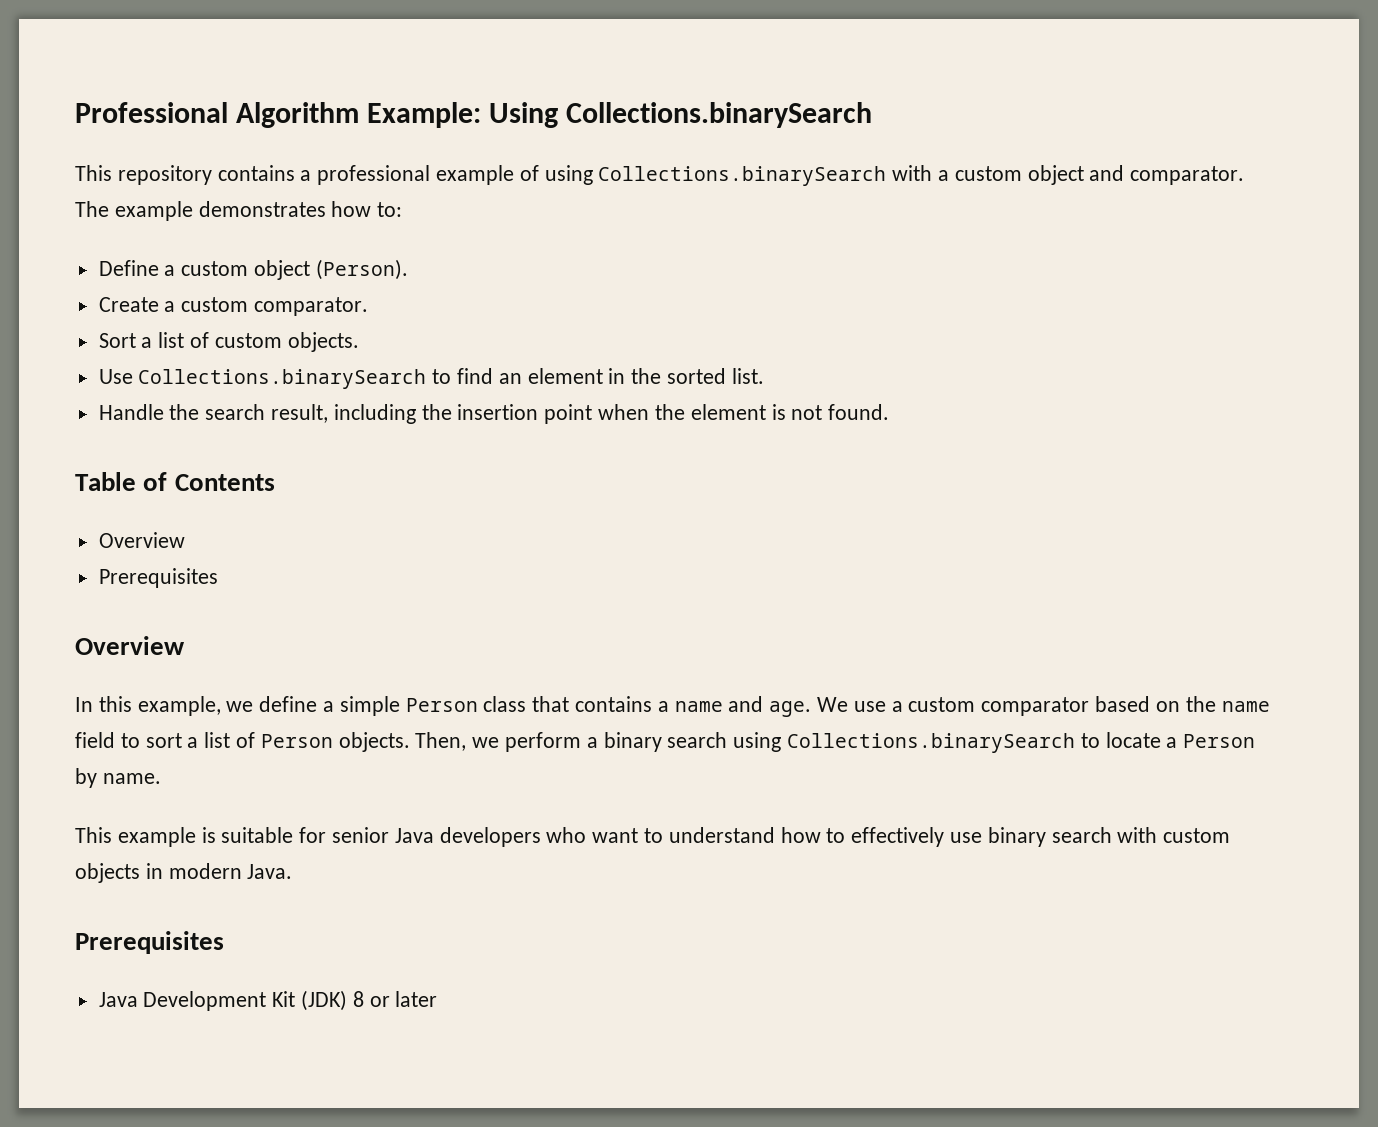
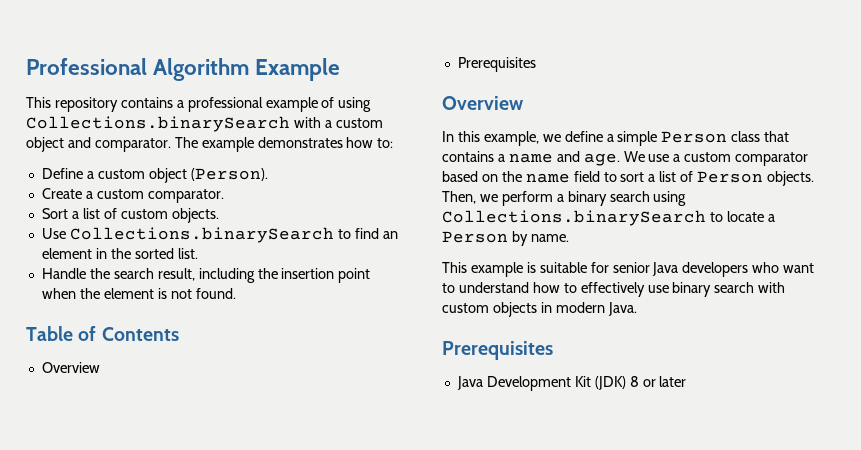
[367,102,873,128] Example: Using Collections.binarySearch -> [255,58,341,81] Example

